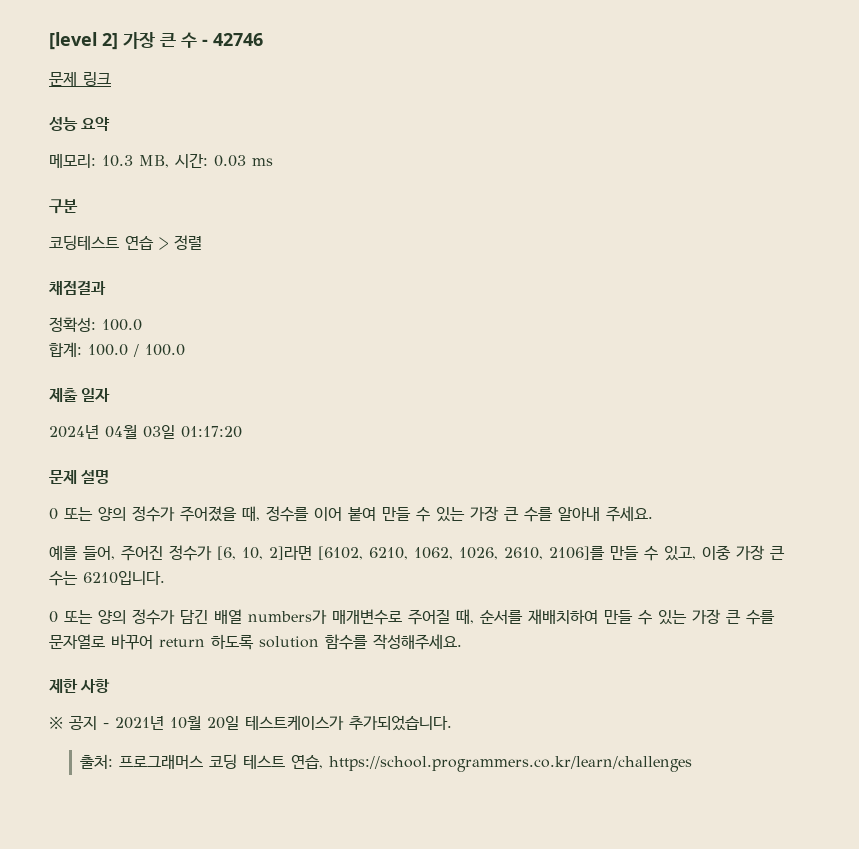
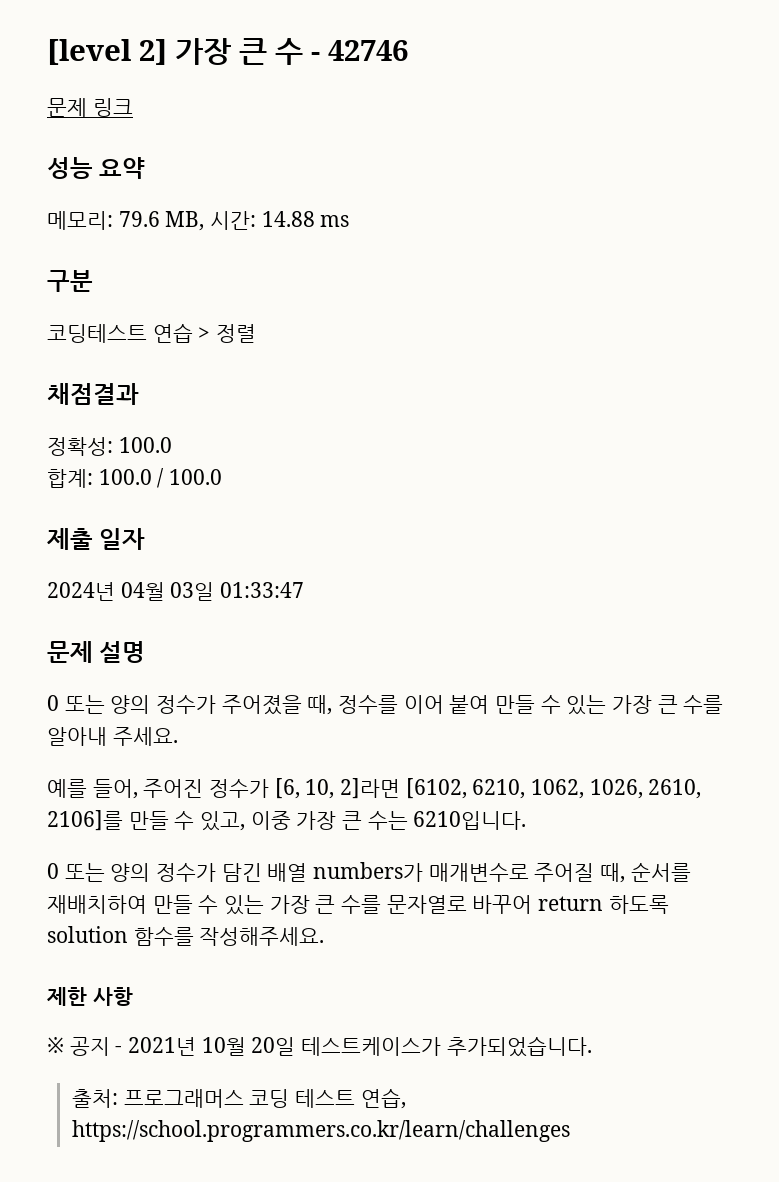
[102,155,133,167] 10.3 -> [118,211,160,227] 79.6
[214,155,246,167] 0.03 -> [261,211,315,227] 14.88
[181,426,242,438] 01:17:20 -> [220,582,305,598] 01:33:47

